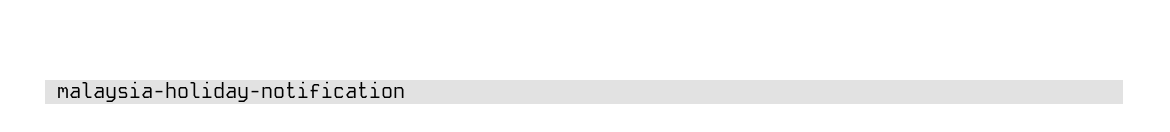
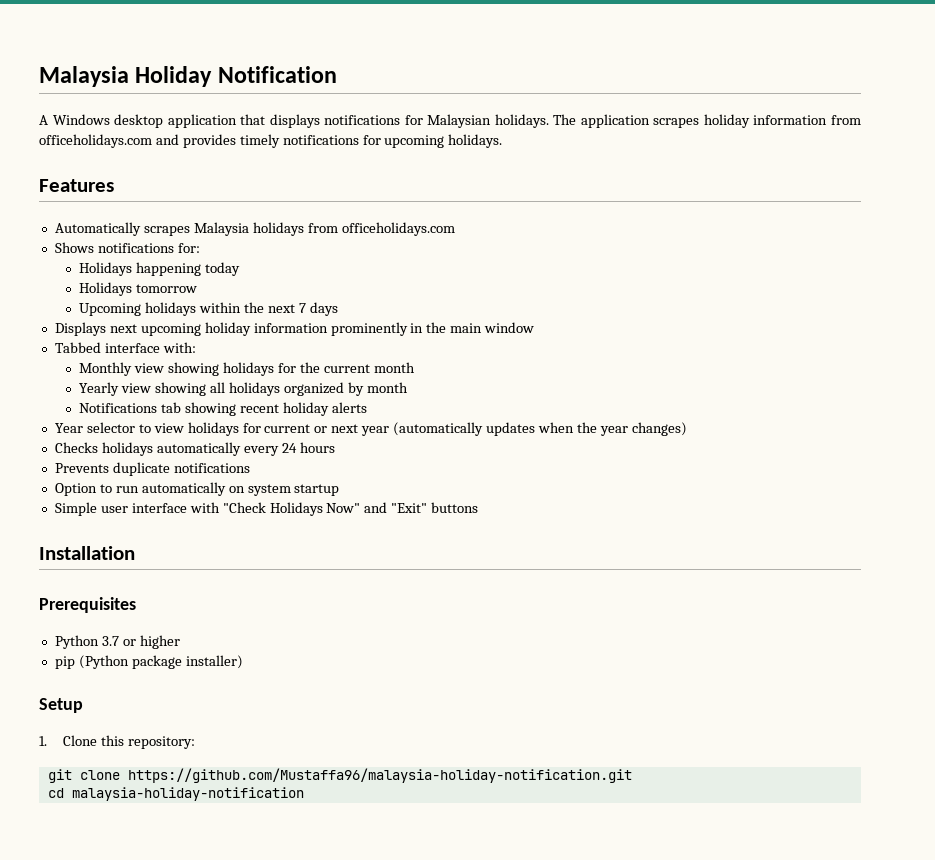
(56, 91) none -> [39,66,337,87] [39,114,861,128] [39,134,503,148] [39,179,114,192] [54,222,455,236] [54,242,200,253] [79,262,241,276] [79,282,198,296] [79,302,338,316] [54,322,535,336] [54,342,196,353] [79,362,415,376] [79,382,408,396] [79,402,367,416] [54,422,687,436] [54,442,335,456] [54,462,250,476] [54,482,340,496] [54,502,479,516] [39,546,135,560] [39,597,136,613] [54,635,180,649] [54,655,243,669] [39,698,83,713] [39,735,196,749] [47,768,632,783] [47,788,64,798] Malaysia Holiday Notification // A Windows desktop application that displays notifications for Malaysian holidays. The application scrapes holiday information from officeholidays.com and provides timely notifications for upcoming holidays. // Features // Automatically scrapes Malaysia holidays from officeholidays.com // Shows notifications for: // Holidays happening today // Holidays tomorrow // Upcoming holidays within the next 7 days // Displays next upcoming holiday information prominently in the main window // Tabbed interface with: // Monthly view showing holidays for the current month // Yearly view showing all holidays organized by month // Notifications tab showing recent holiday alerts // Year selector to view holidays for current or next year (automatically updates when the year changes) // Checks holidays automatically every 24 hours // Prevents duplicate notifications // Option to run automatically on system startup // Simple user interface with "Check Holidays Now" and "Exit" buttons // Installation // Prerequisites // Python 3.7 or higher // pip (Python package installer) // Setup // 1. Clone this repository: // git clone https://github.com/Mustaffa96/malaysia-holiday-notification.git // cd

